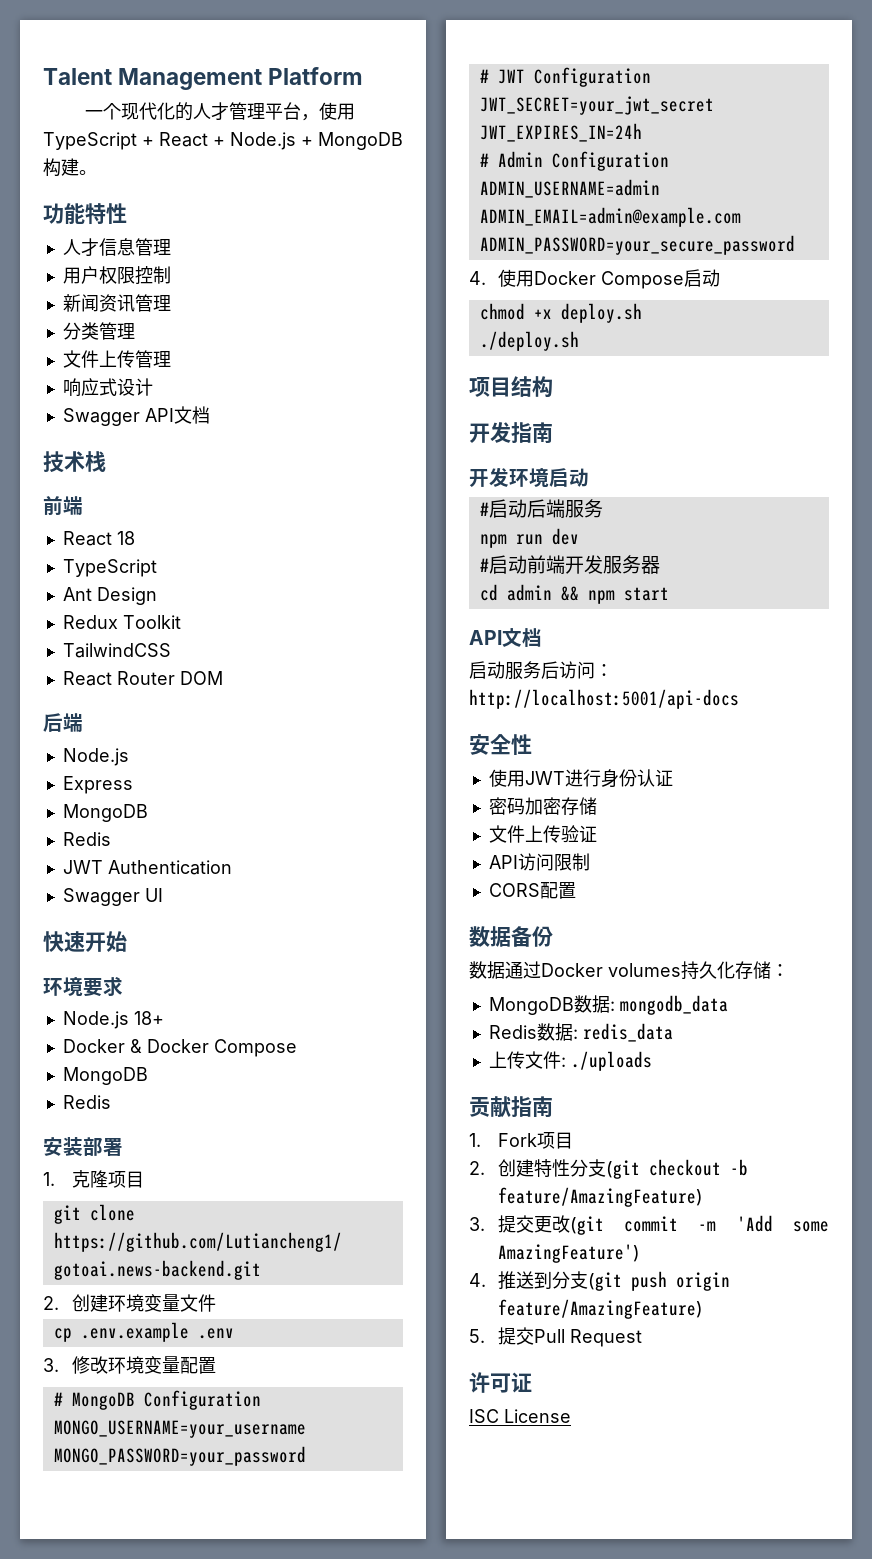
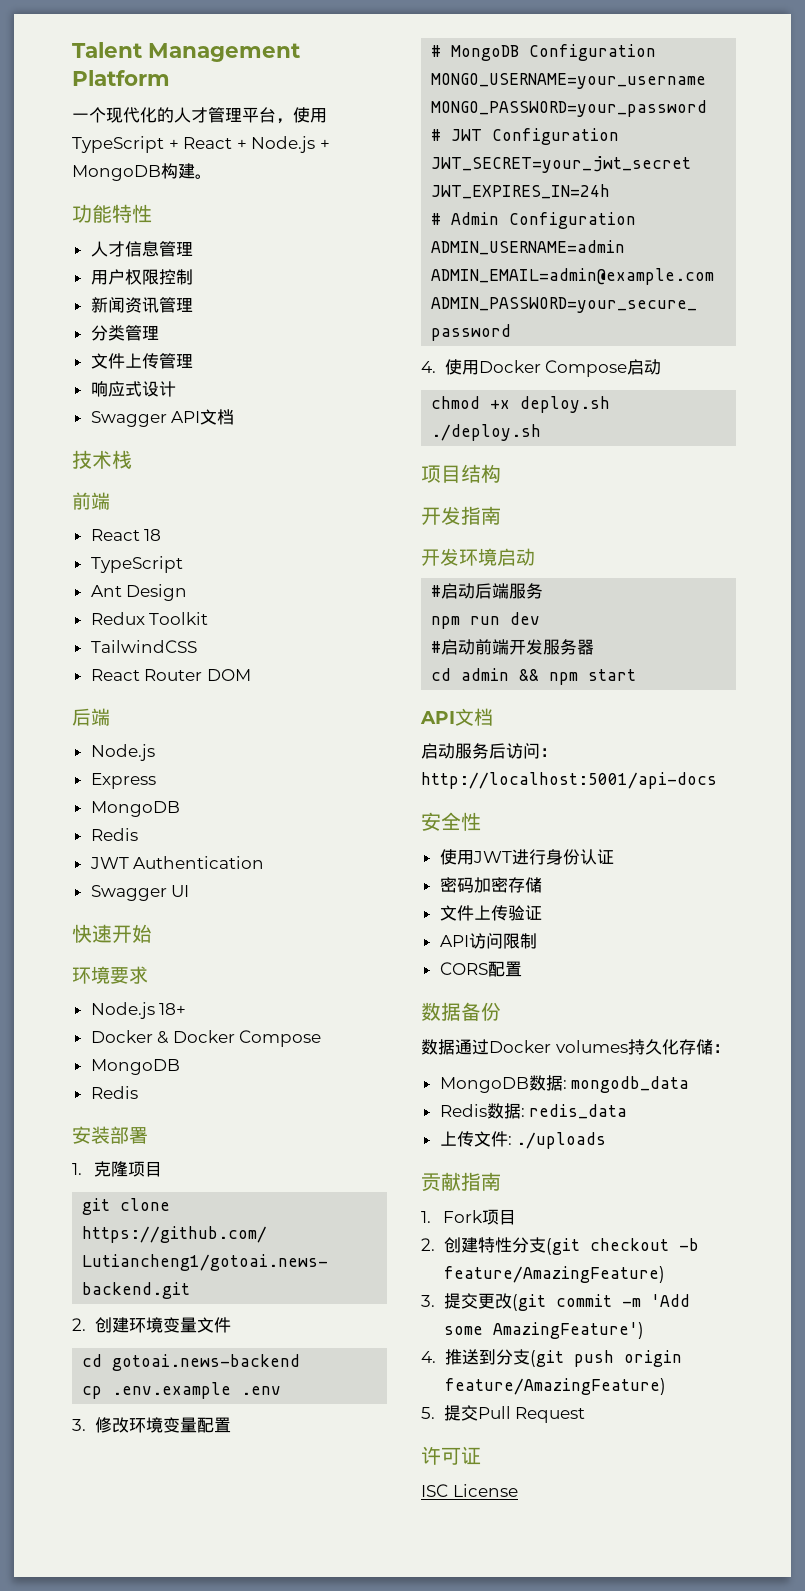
(216, 1303) none -> [82,1354,301,1371] // cd gotoai.news-backend

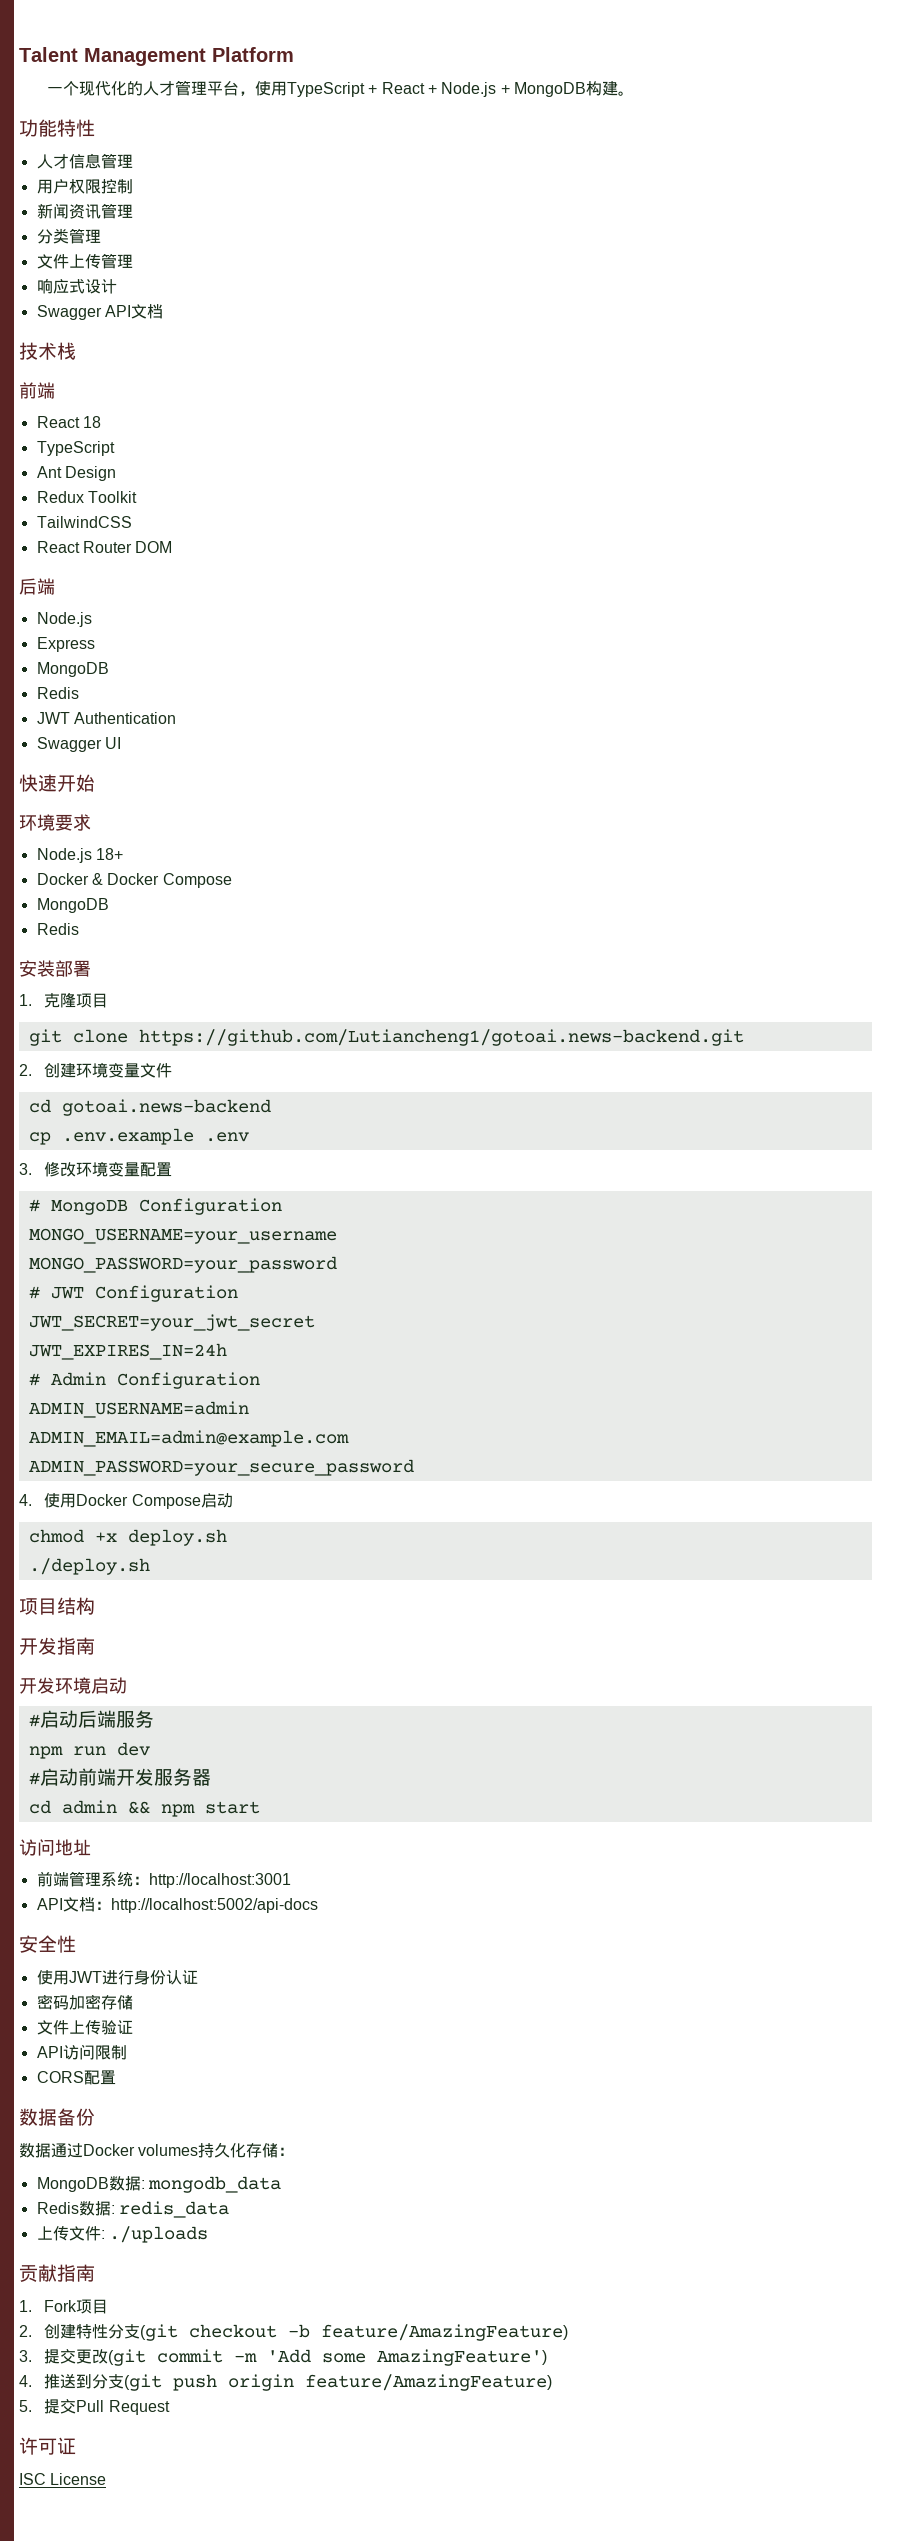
[420,708,493,726] [421,743,557,759] [421,772,717,789] API文档 // 启动服务后访问：http://localhost:5001/api-docs -> [19,1839,91,1856] [36,1871,291,1888] [36,1897,318,1913] 访问地址 // 前端管理系统：http://localhost:3001 // API文档：http://localhost:5002/api-docs

